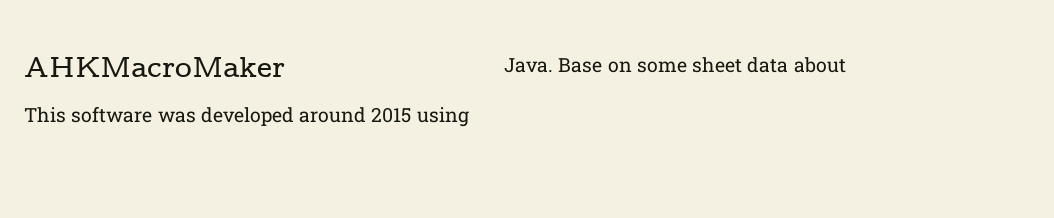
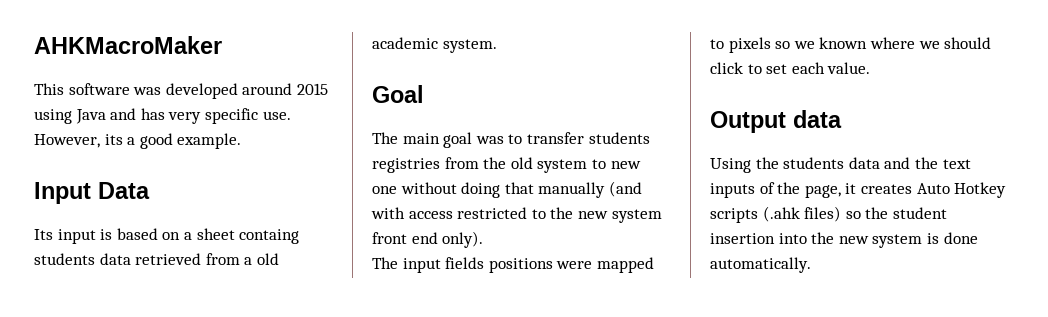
[504,57,846,73] Java. Base on some sheet data about -> [75,108,291,124] [34,133,242,149] [34,182,150,204] [34,228,300,244] [34,253,279,265] [372,37,497,53] [372,85,424,103] [372,132,650,148] [372,157,641,173] [372,181,642,198] [371,207,662,223] [372,231,484,248] [372,257,654,273] [710,37,992,53] [710,62,871,74] [710,110,842,133] [710,157,971,173] [710,182,1007,198] [710,206,947,223] [710,232,978,248] [710,257,811,273] Java and has very specific use. However, its a good example. // Input Data // Its input is based on a sheet containg students data retrieved from a old academic system. // Goal // The main goal was to transfer students registries from the old system to new one without doing that manually (and with access restricted to the new system front end only). // The input fields positions were mapped to pixels so we known where we should click to set each value. // Output data // Using the students data and the text inputs of the page, it creates Auto Hotkey scripts (.ahk files) so the student insertion into the new system is done automatically.

